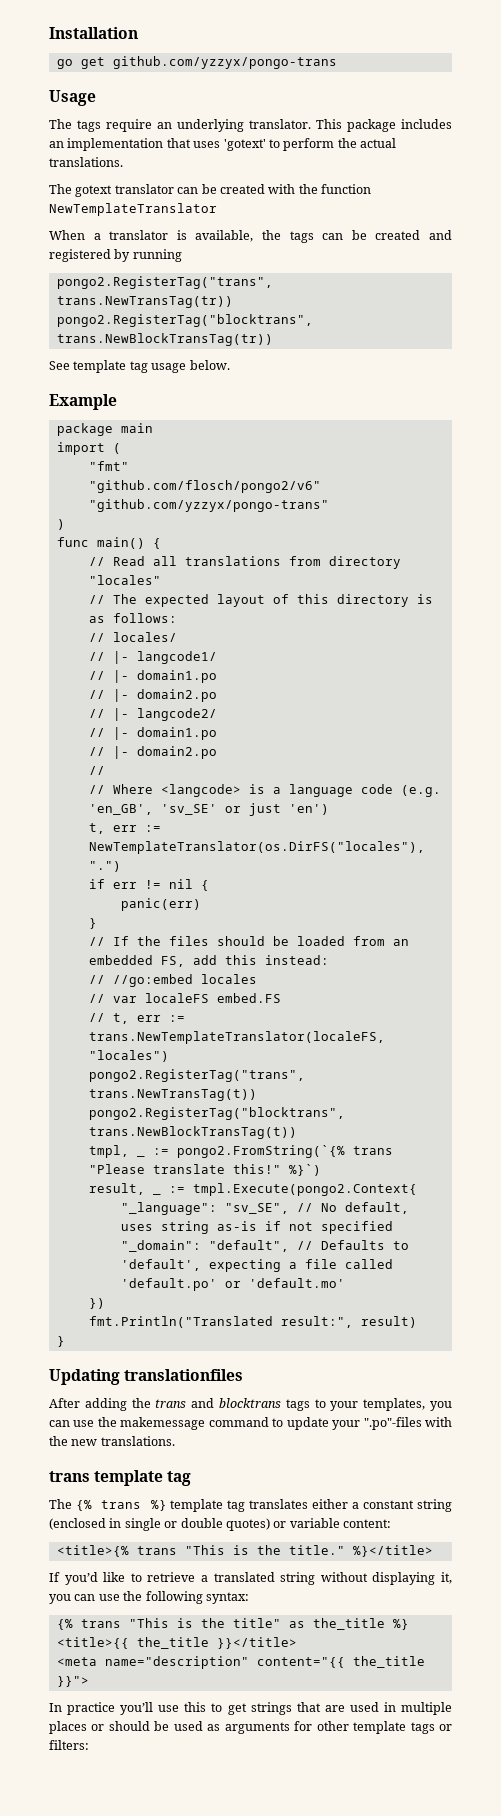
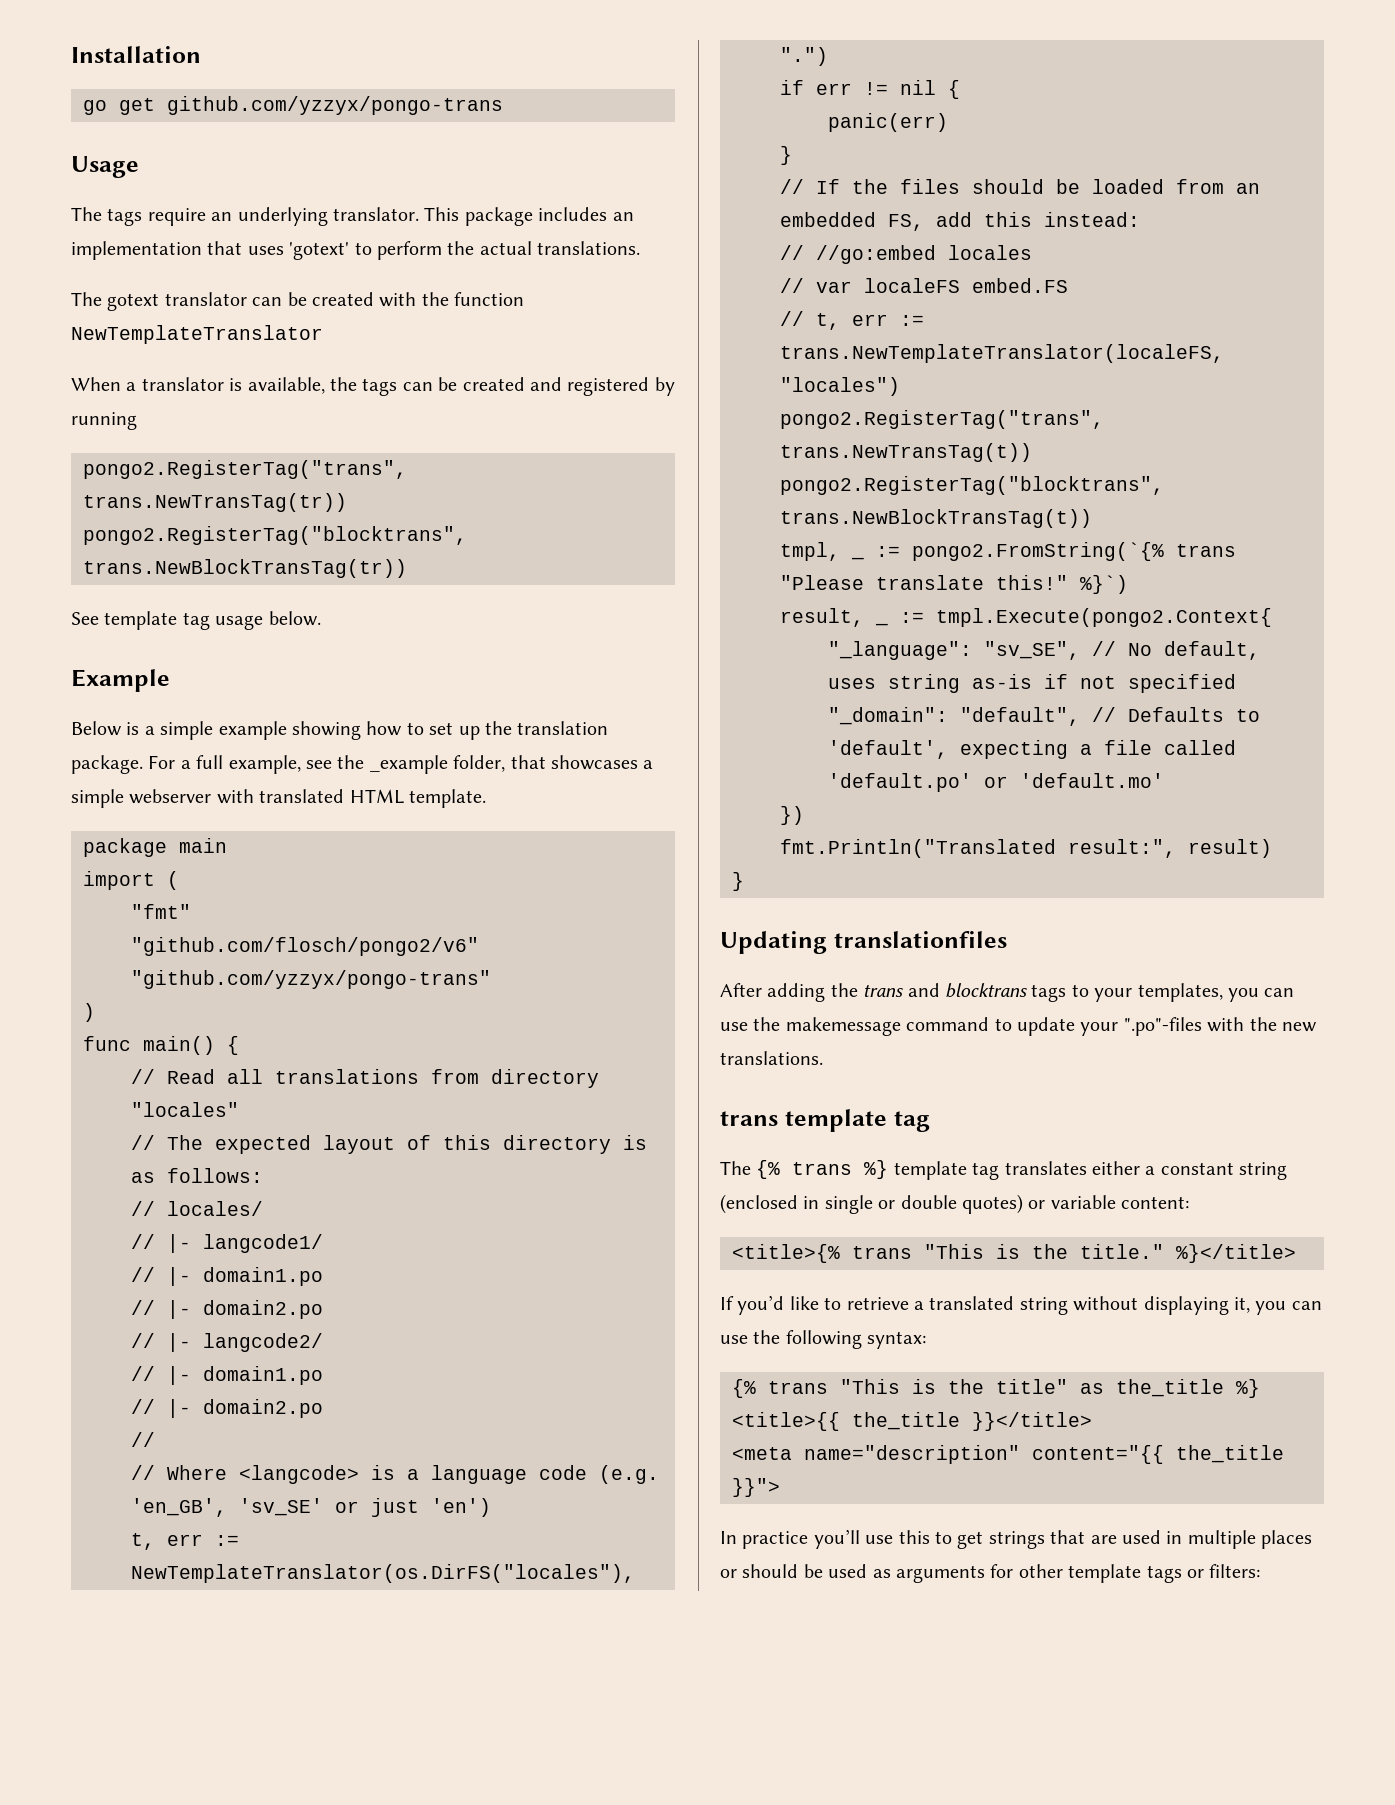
(117, 402) none -> [71,721,609,740] [71,755,654,774] [71,789,486,808] // Below is a simple example showing how to set up the translation package. For a full example, see the _example folder, that showcases a simple webserver with translated HTML template.

